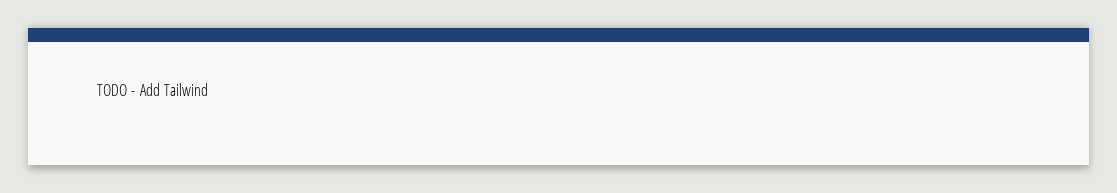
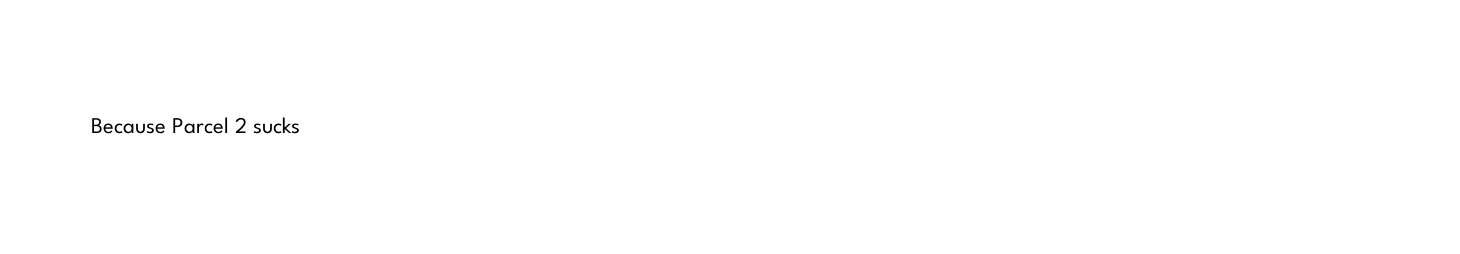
[97,83,208,96] TODO - Add Tailwind -> [91,117,301,134] Because Parcel 2 sucks

